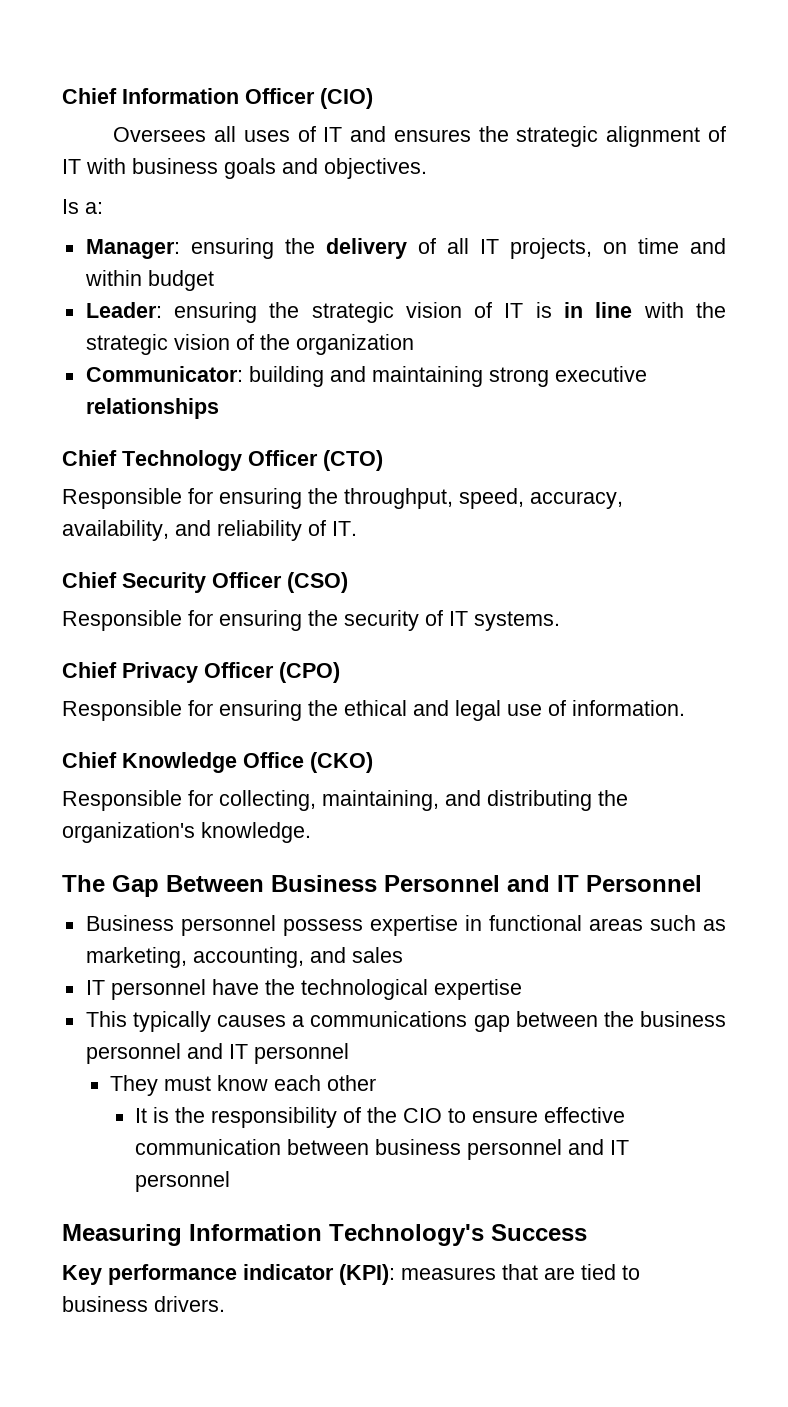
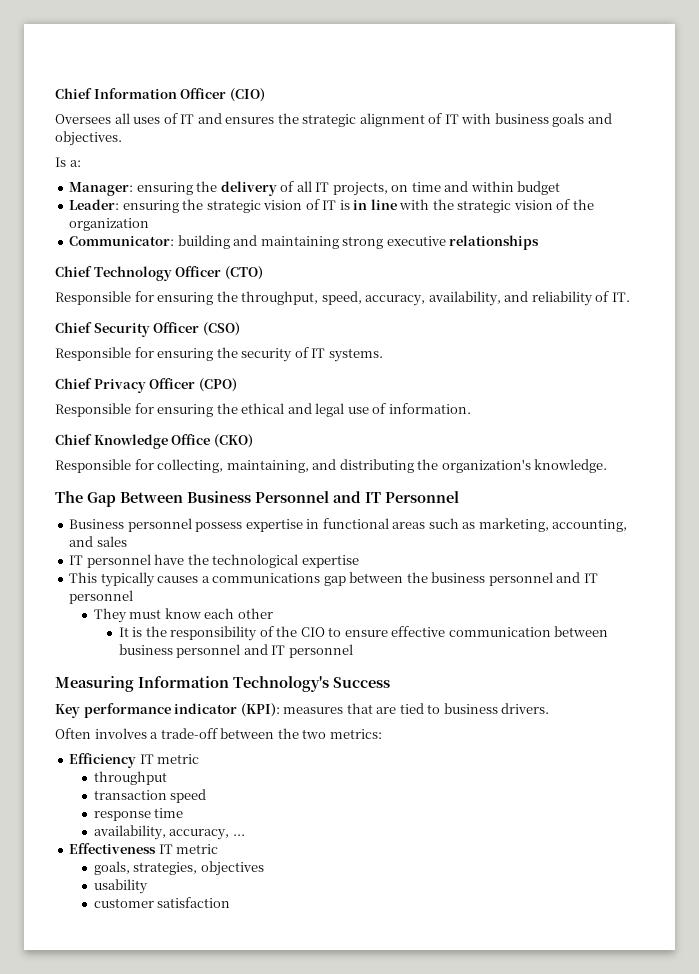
(225, 1304) none -> [55,728,382,739] [69,753,200,768] [93,771,167,785] [93,789,207,803] [93,808,184,821] [93,825,245,840] [69,843,219,854] [93,861,264,876] [93,879,148,894] [93,897,231,908] // Often involves a trade-off between the two metrics: // Efficiency IT metric // throughput // transaction speed // response time // availability, accuracy, ... // Effectiveness IT metric // goals, strategies, objectives // usability // customer satisfaction

